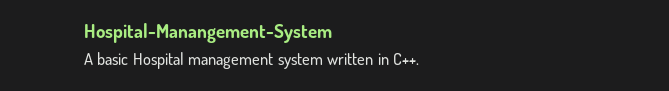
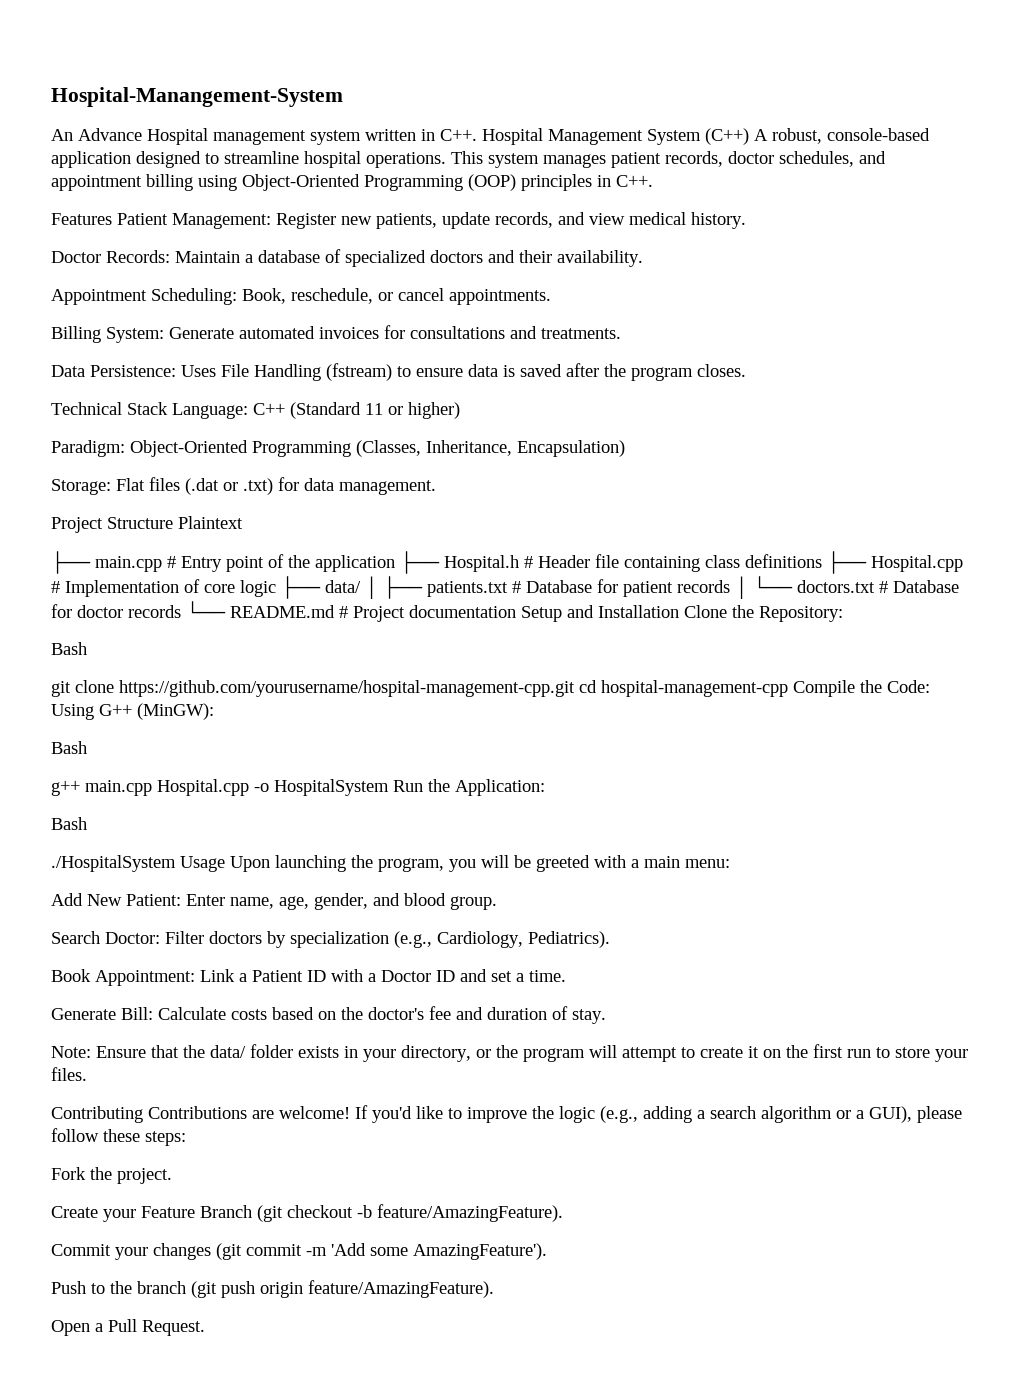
[84,52,129,65] A basic -> [51,128,142,141] An Advance
(420, 59) none -> [482,128,930,145] [51,151,886,168] [51,174,653,191] [51,212,746,229] [51,249,643,267] [51,288,551,305] [51,325,621,343] [51,363,746,381] [51,402,460,419] [51,440,625,457] [51,477,436,495] [51,516,243,533] [51,551,963,574] [51,576,959,599] [51,601,843,622] [51,642,87,655] [51,680,930,697] [51,703,214,720] [51,741,87,754] [51,779,545,796] [51,817,87,830] [51,855,730,872] [51,893,497,910] [51,931,610,948] [51,969,566,986] [51,1006,606,1024] [51,1044,968,1062] [51,1067,87,1081] [51,1105,962,1123] [51,1128,186,1146] [51,1167,172,1184] [51,1204,563,1222] [51,1243,547,1260] [51,1280,494,1298] [51,1319,205,1336] Hospital Management System (C++) A robust, console-based application designed to streamline hospital operations. This system manages patient records, doctor schedules, and appointment billing using Object-Oriented Programming (OOP) principles in C++. // Features Patient Management: Register new patients, update records, and view medical history. // Doctor Records: Maintain a database of specialized doctors and their availability. // Appointment Scheduling: Book, reschedule, or cancel appointments. // Billing System: Generate automated invoices for consultations and treatments. // Data Persistence: Uses File Handling (fstream) to ensure data is saved after the program closes. // Technical Stack Language: C++ (Standard 11 or higher) // Paradigm: Object-Oriented Programming (Classes, Inheritance, Encapsulation) // Storage: Flat files (.dat or .txt) for data management. // Project Structure Plaintext // ├── main.cpp # Entry point of the application ├── Hospital.h # Header file containing class definitions ├── Hospital.cpp # Implementation of core logic ├── data/ │ ├── patients.txt # Database for patient records │ └── doctors.txt # Database for doctor records └── README.md # Project documentation Setup and Installation Clone the Repository: // Bash // git clone https://github.com/yourusername/hospital-management-cpp.git cd hospital-management-cpp Compile the Code: Using G++ (MinGW): // Bash // g++ main.cpp Hospital.cpp -o HospitalSystem Run the Application: // Bash // ./HospitalSystem Usage Upon launching the program, you will be greeted with a main menu: // Add New Patient: Enter name, age, gender, and blood group. // Search Doctor: Filter doctors by specialization (e.g., Cardiology, Pediatrics). // Book Appointment: Link a Patient ID with a Doctor ID and set a time. // Generate Bill: Calculate costs based on the doctor's fee and duration of stay. // Note: Ensure that the data/ folder exists in your directory, or the program will attempt to create it on the first run to store your files. // Contributing Contributions are welcome! If you'd like to improve the logic (e.g., adding a search algorithm or a GUI), please follow these steps: // Fork the project. // Create your Feature Branch (git checkout -b feature/AmazingFeature). // Commit your changes (git commit -m 'Add some AmazingFeature'). // Push to the branch (git push origin feature/AmazingFeature). // Open a Pull Request.

